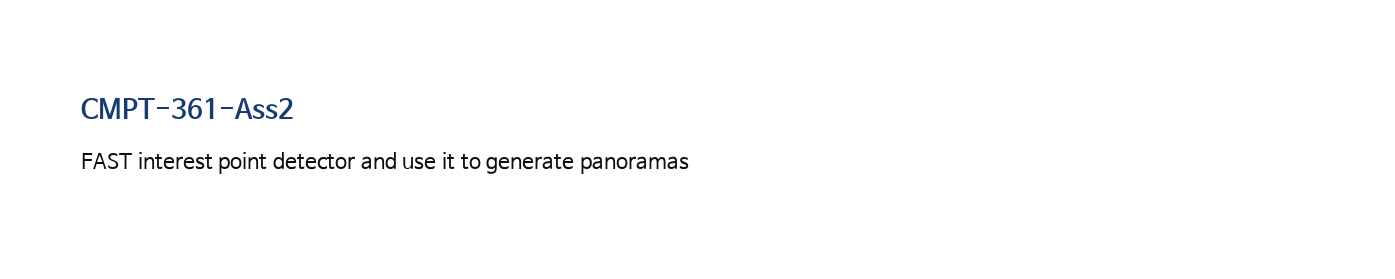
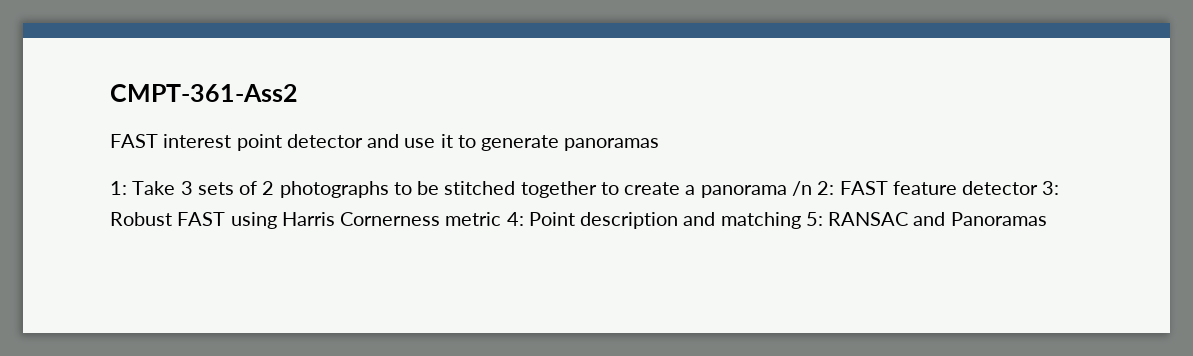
(689, 165) none -> [110,181,1060,198] [110,212,1047,229] // 1: Take 3 sets of 2 photographs to be stitched together to create a panorama /n 2: FAST feature detector 3: Robust FAST using Harris Cornerness metric 4: Point description and matching 5: RANSAC and Panoramas

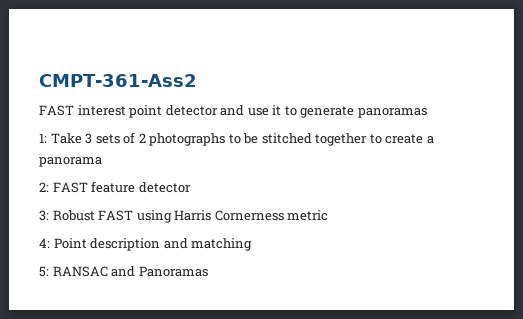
[791,181,812,196] /n -> (102, 162) //
(1039, 188) none -> (191, 187) //
(502, 219) none -> (329, 215) //
(801, 220) none -> (253, 244) //

